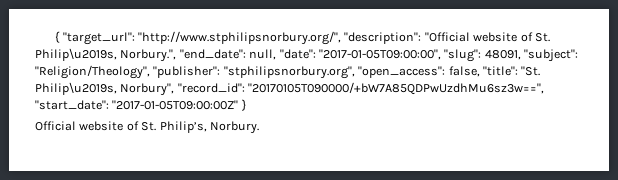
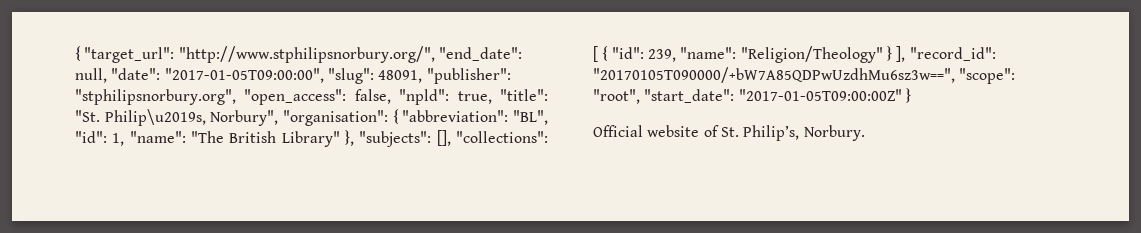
[344,32,550,44] [35,48,177,62] "description": "Official website of St. Philip\u2019s, Norbury.", -> (435, 54) none
[524,49,578,62] [35,65,150,79] "subject": "Religion/Theology", -> (423, 76) none
(480, 71) none -> [399,89,492,105] "npld": true,
[177,82,545,95] "record_id": "20170105T090000/+bW7A85QDPwUzdhMu6sz3w==", -> [283,109,549,126] [75,130,548,147] [593,46,996,63] [593,67,1016,84] [593,89,640,104] "organisation": { "abbreviation": "BL", "id": 1, "name": "The British Library" }, "subjects": [], "collections": [ { "id": 239, "name": "Religion/Theology" } ], "record_id": "20170105T090000/+bW7A85QDPwUzdhMu6sz3w==", "scope": "root",

